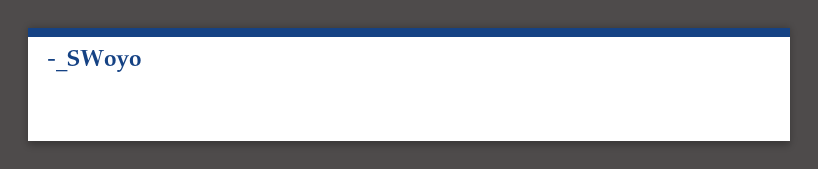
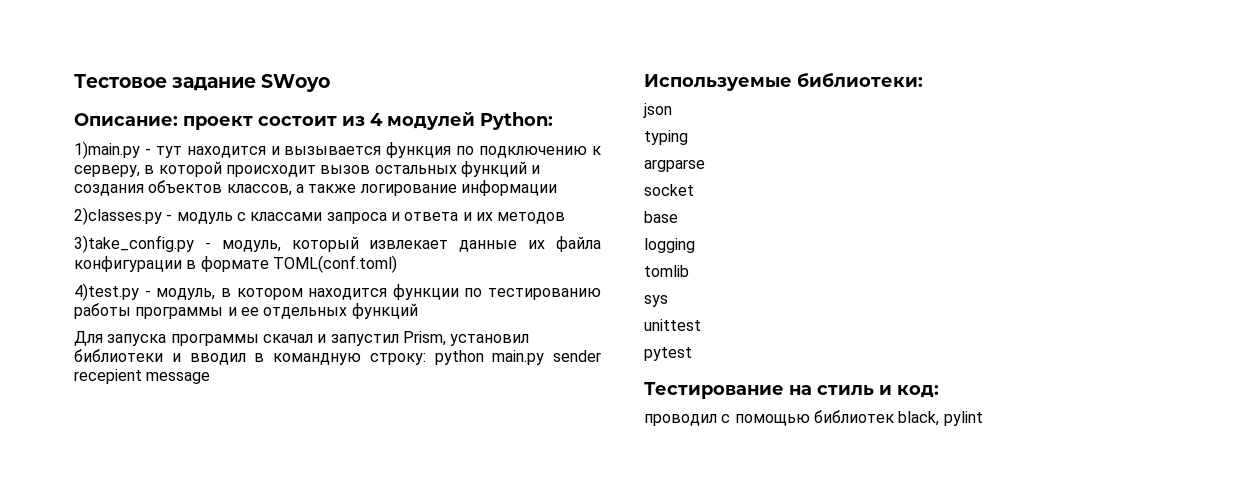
[47,49,141,72] -_SWoyo -> [74,74,331,92] [74,112,553,130] [74,141,602,159] [74,161,541,177] [74,180,557,196] [74,207,566,225] [74,235,601,253] [74,255,397,273] [74,283,601,301] [74,303,418,319] [74,331,530,346] [74,349,601,365] [74,369,211,384] [644,73,923,91] [643,103,672,118] [644,130,688,145] [644,159,705,172] [644,184,694,196] [644,211,678,223] [644,238,695,253] [644,265,689,277] [644,295,668,307] [644,319,701,331] [644,347,692,361] [644,382,939,399] [644,410,983,426] Тестовое задание SWoyo // Описание: проект состоит из 4 модулей Python: // 1)main.py - тут находится и вызывается функция по подключению к серверу, в которой происходит вызов остальных функций и создания объектов классов, а также логирование информации // 2)classes.py - модуль с классами запроса и ответа и их методов // 3)take_config.py - модуль, который извлекает данные их файла конфигурации в формате TOML(conf.toml) // 4)test.py - модуль, в котором находится функции по тестированию работы программы и ее отдельных функций // Для запуска программы скачал и запустил Prism, установил библиотеки и вводил в командную строку: python main.py sender recepient message // Используемые библиотеки: // json // typing // argparse // socket // base // logging // tomlib // sys // unittest // pytest // Тестирование на стиль и код: // проводил с помощью библиотек black, pylint

